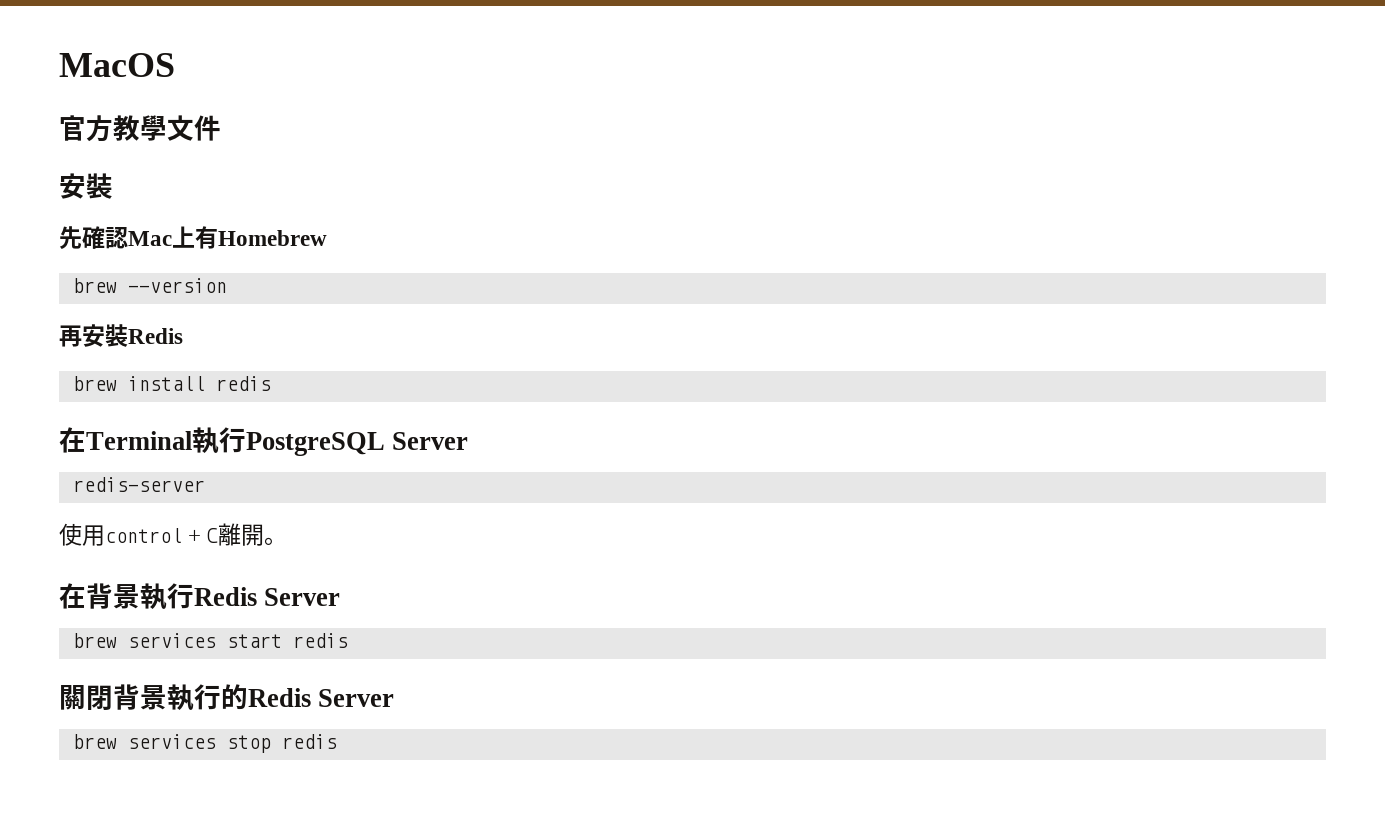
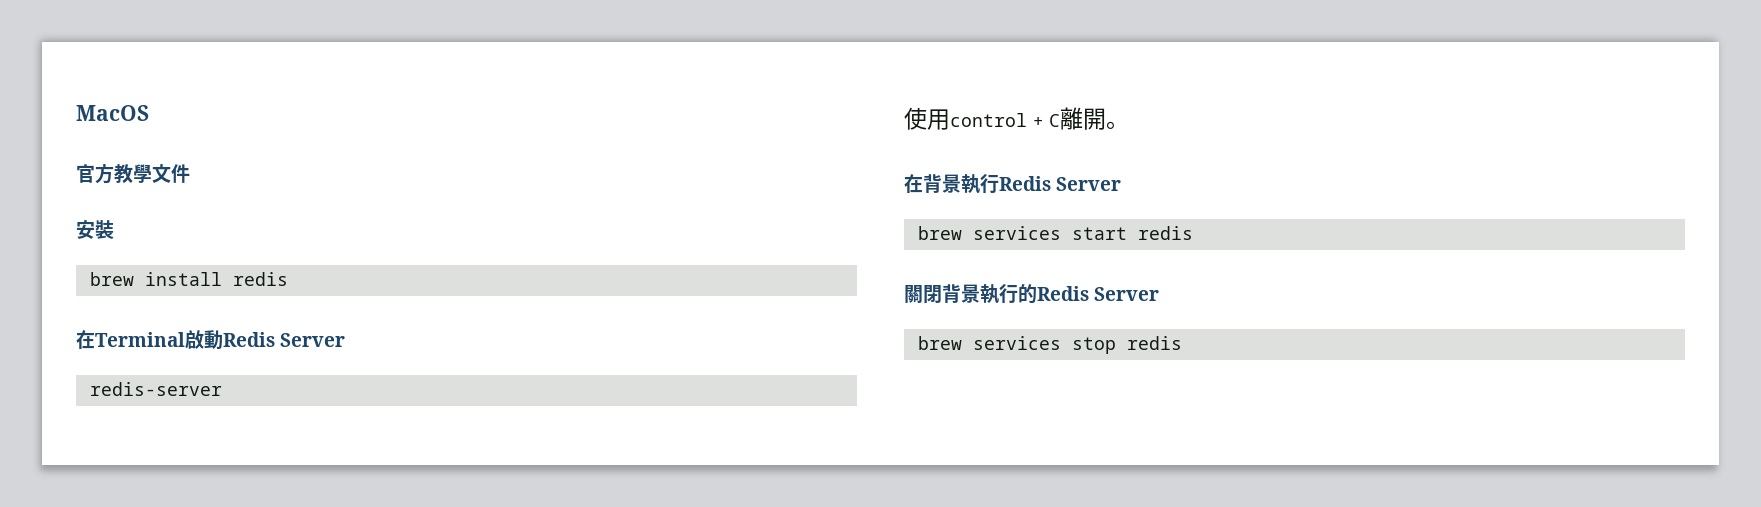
[59,226,327,250] [72,278,227,293] [59,324,183,347] // 先確認Mac上有Homebrew // brew --version // 再安裝Redis -> (114, 229) none
[192,427,385,456] 執行PostgreSQL -> [185,330,275,350] 啟動Redis

